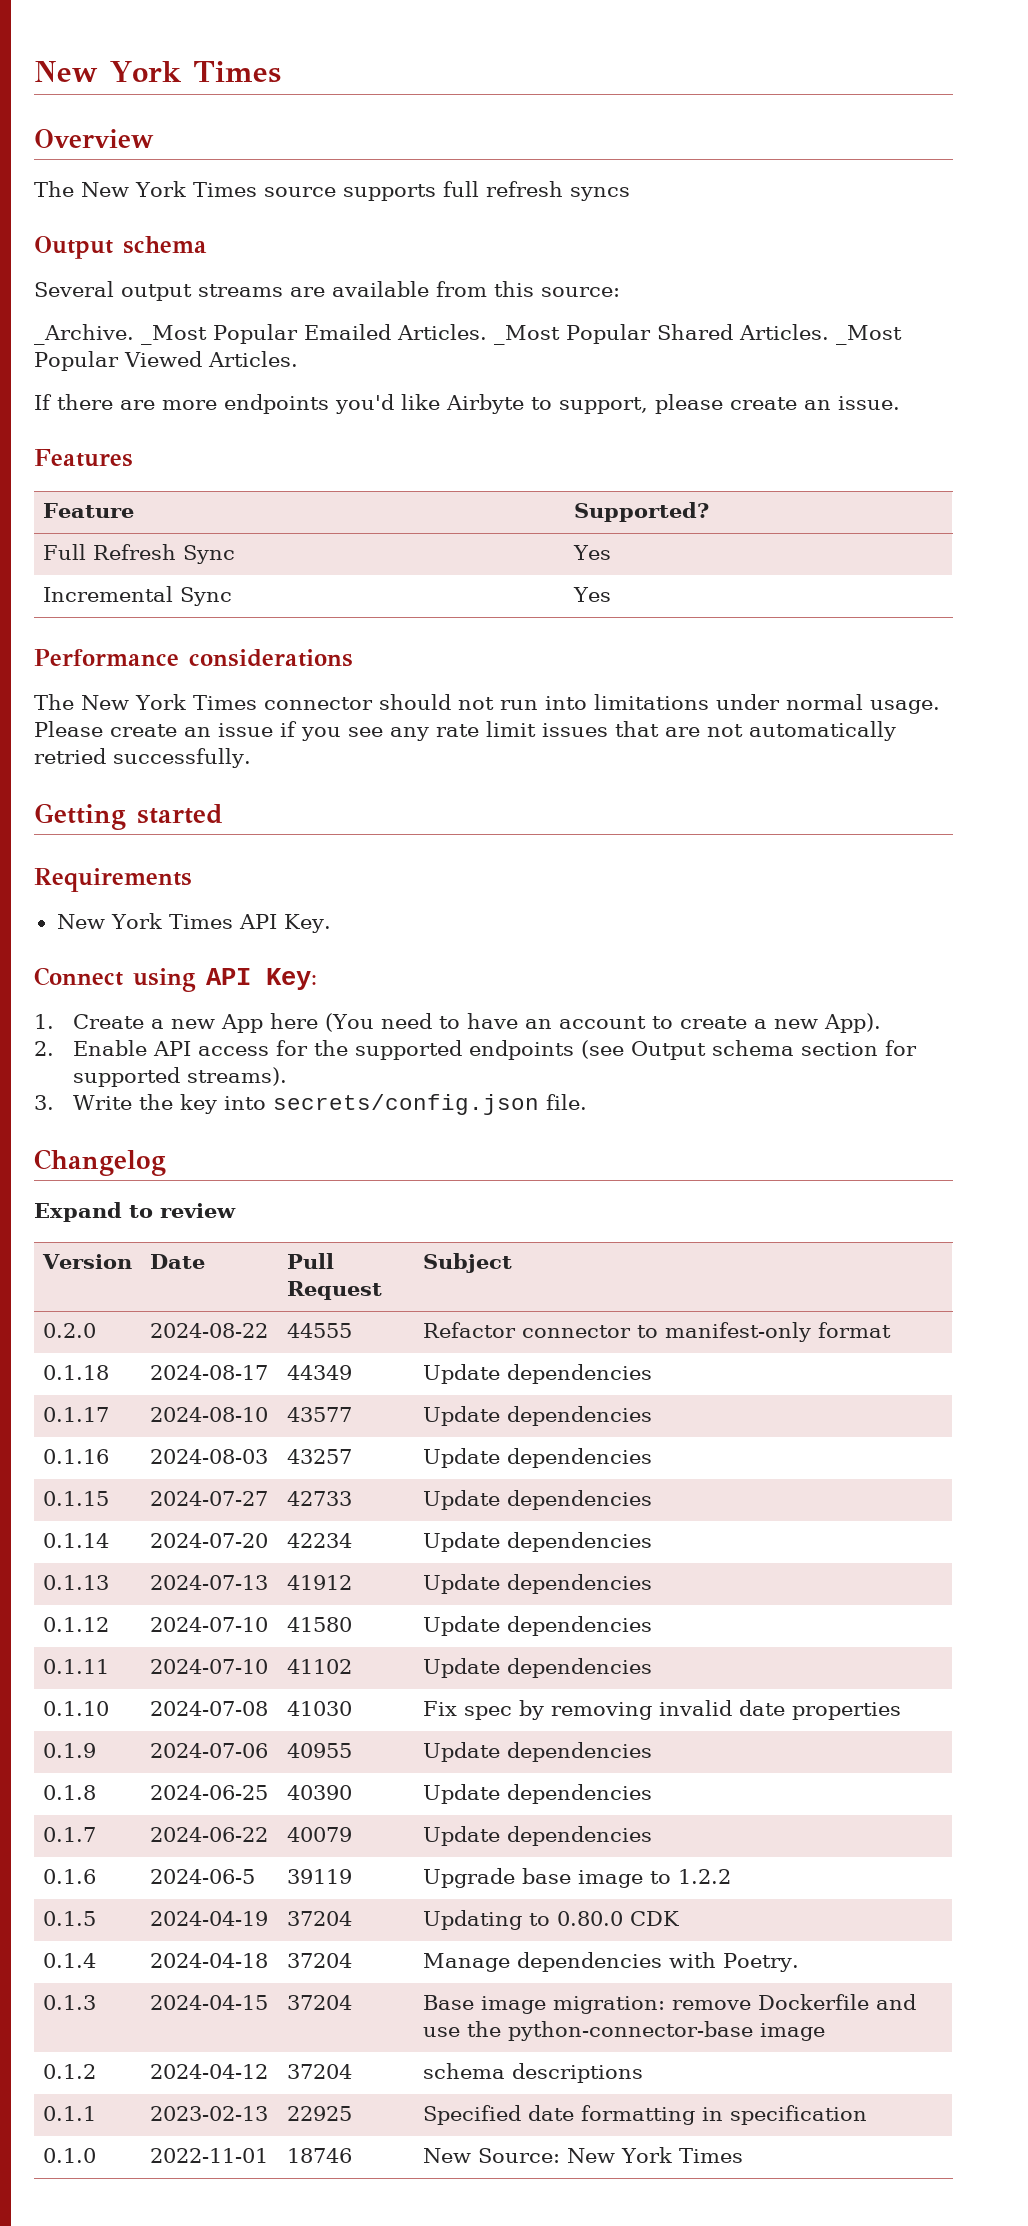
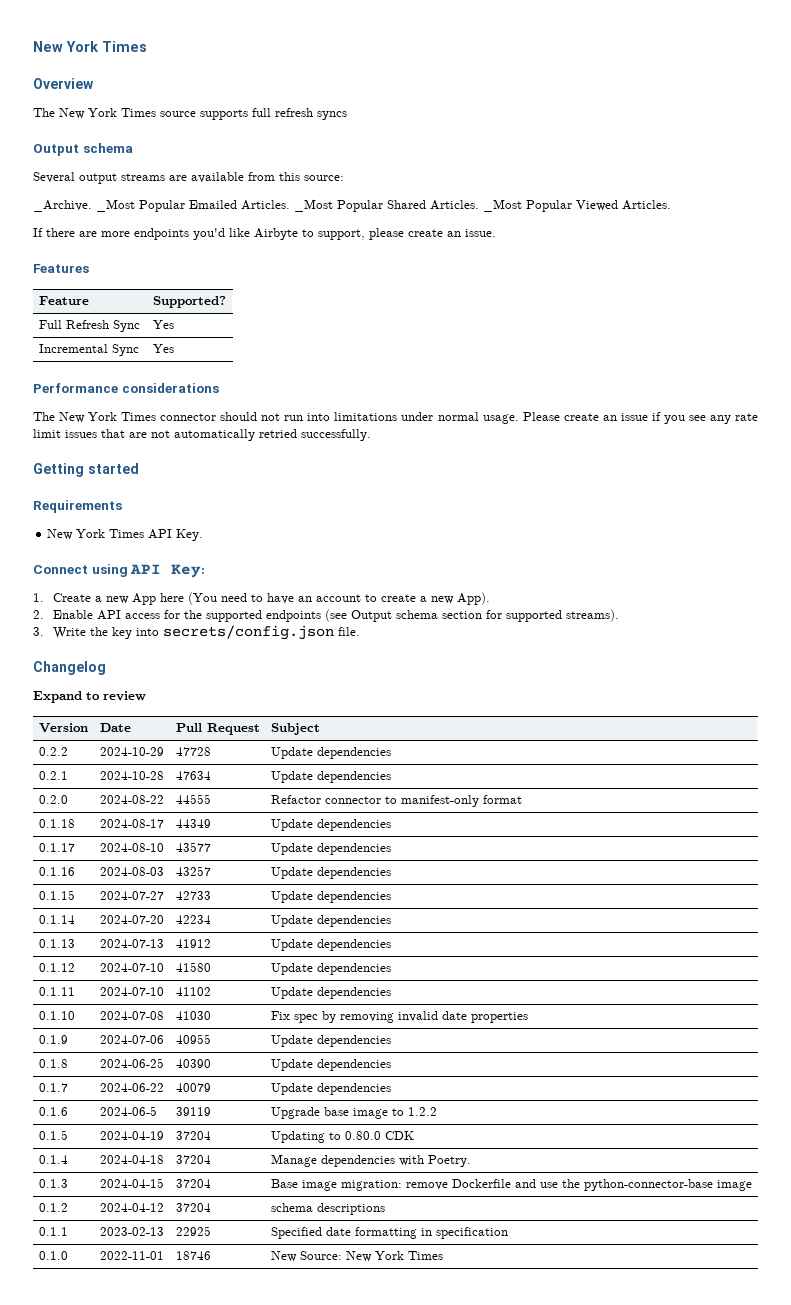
(512, 1263) none -> [38,747,68,756] [99,747,164,756] [175,747,211,756] [270,747,391,759] [38,771,68,780] [99,771,164,780] [175,771,211,780] [270,771,391,783] // 0.2.2 | 2024-10-29 | 47728 | Update dependencies // 0.2.1 | 2024-10-28 | 47634 | Update dependencies

